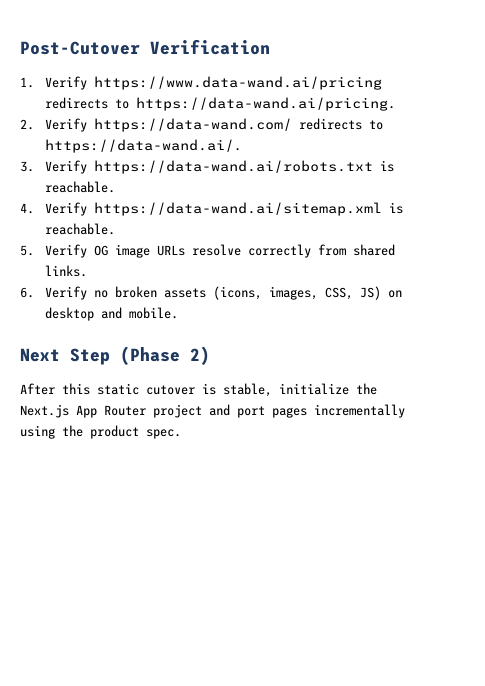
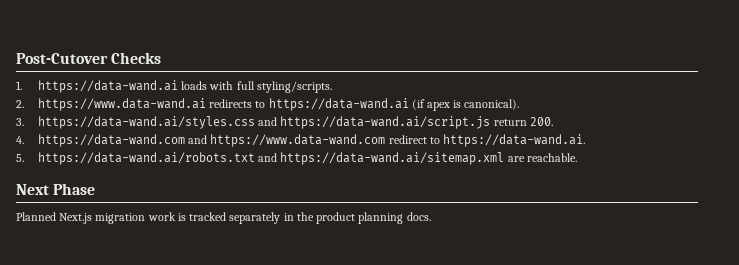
[150,39,270,55] Verification -> [111,52,162,64] Checks
[44,76,382,90] [44,97,395,111] [20,118,383,132] [44,139,241,153] [20,160,394,174] [44,181,115,193] [20,202,403,216] [44,223,115,235] [20,244,395,258] [44,265,87,277] [20,286,402,300] [44,307,178,321] [20,346,210,365] [20,383,377,397] [20,404,405,418] [20,425,181,439] Verify https://www.data-wand.ai/pricing redirects to https://data-wand.ai/pricing. // 2. Verify https://data-wand.com/ redirects to https://data-wand.ai/. // 3. Verify https://data-wand.ai/robots.txt is reachable. // 4. Verify https://data-wand.ai/sitemap.xml is reachable. // 5. Verify OG image URLs resolve correctly from shared links. // 6. Verify no broken assets (icons, images, CSS, JS) on desktop and mobile. // Next Step (Phase 2) // After this static cutover is stable, initialize the Next.js App Router project and port pages incrementally using the product spec. -> [37,80,332,93] [16,98,520,111] [16,116,553,129] [16,134,586,147] [16,152,577,165] [16,183,96,195] [16,212,431,224] https://data-wand.ai loads with full styling/scripts. // 2. https://www.data-wand.ai redirects to https://data-wand.ai (if apex is canonical). // 3. https://data-wand.ai/styles.css and https://data-wand.ai/script.js return 200. // 4. https://data-wand.com and https://www.data-wand.com redirect to https://data-wand.ai. // 5. https://data-wand.ai/robots.txt and https://data-wand.ai/sitemap.xml are reachable. // Next Phase // Planned Next.js migration work is tracked separately in the product planning docs.

